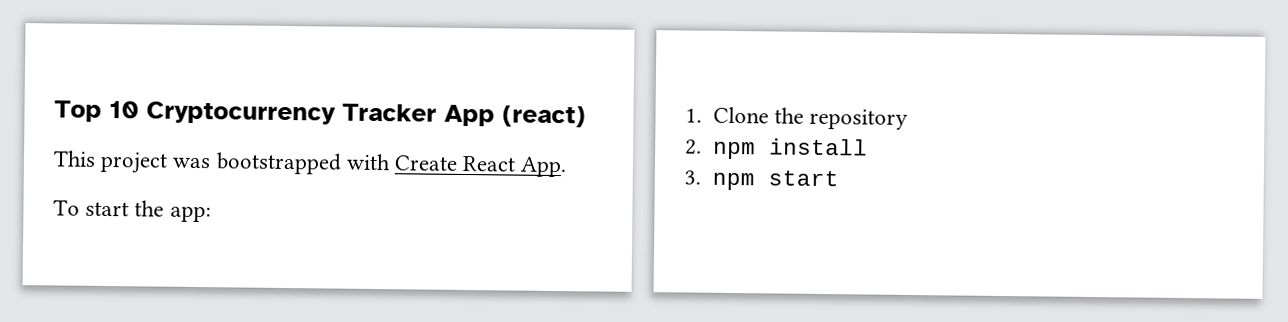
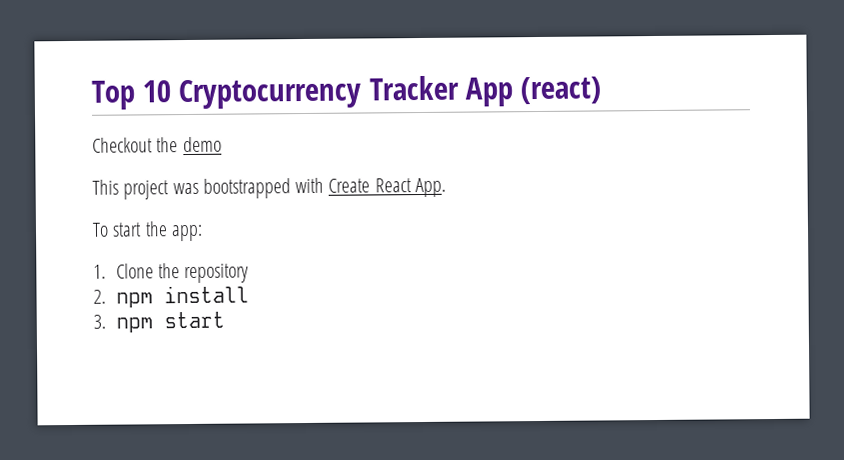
(586, 116) none -> [92,136,222,153] // Checkout the demo

